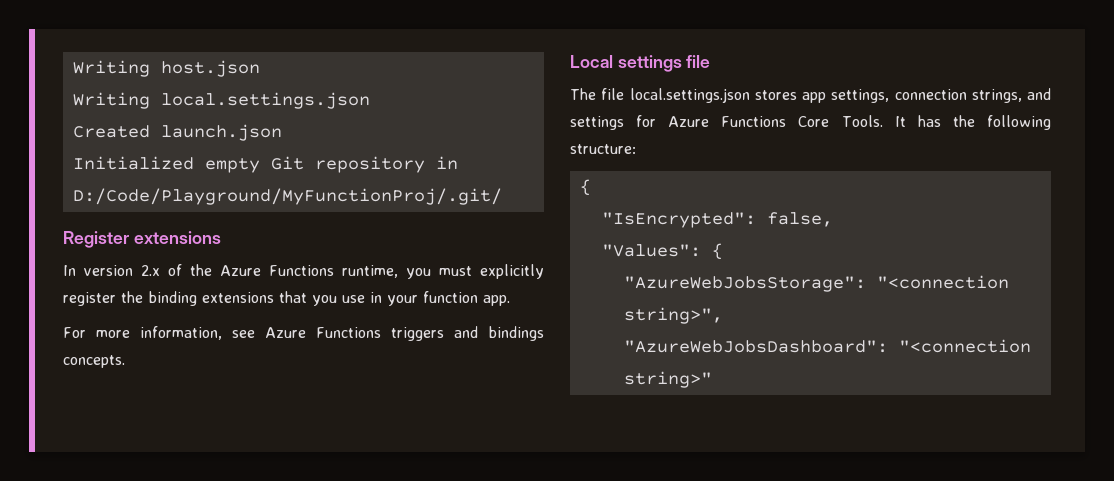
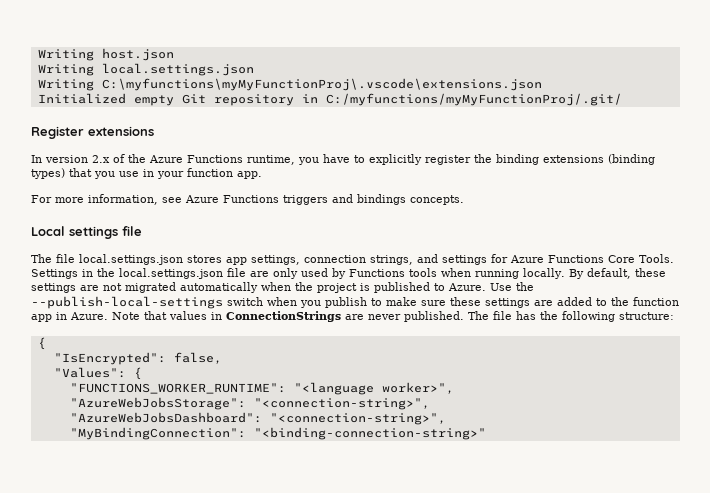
[72,124,282,141] Created launch.json -> [37,78,542,91] Writing C:\myfunctions\myMyFunctionProj\.vscode\extensions.json
[72,188,502,205] D:/Code/Playground/MyFunctionProj/.git/ -> [325,93,622,106] C:/myfunctions/myMyFunctionProj/.git/
[439,266,472,276] must -> [323,154,365,163] have to
(274, 297) none -> [608,154,655,165] [31,168,65,179] (binding types)
[894,116,906,127] It -> [31,268,666,279] [31,282,534,293] [31,296,679,309] [31,311,512,322] Settings in the local.settings.json file are only used by Functions tools when running locally. By default, these settings are not migrated automatically when the project is published to Azure. Use the --publish-local-settings switch when you publish to make sure these settings are added to the function app in Azure. Note that values in ConnectionStrings are never published. The file
(723, 251) none -> [69,382,454,395] // "FUNCTIONS_WORKER_RUNTIME": "<language worker>",
[876,275,1009,289] [623,307,723,324] "<connection string>", -> [253,398,430,410] "<connection-string>",
[898,339,1031,353] [623,371,712,388] "<connection string>" -> [269,413,446,425] [69,427,486,440] "<connection-string>", // "MyBindingConnection": "<binding-connection-string>"

